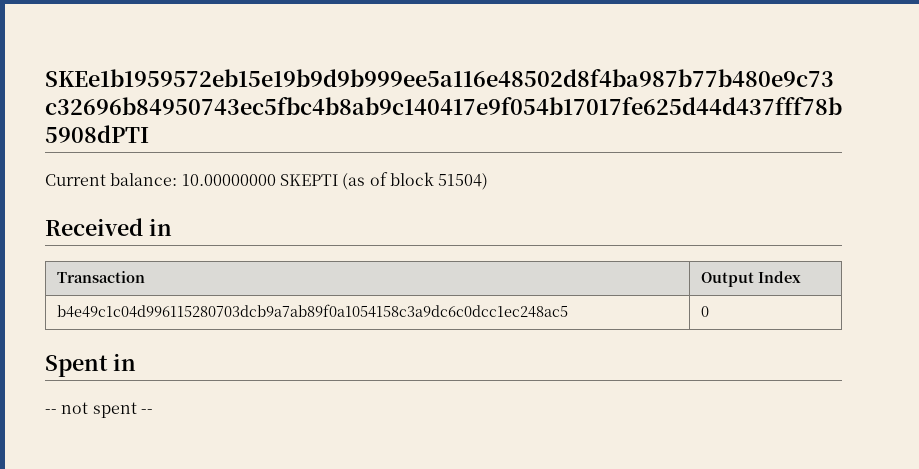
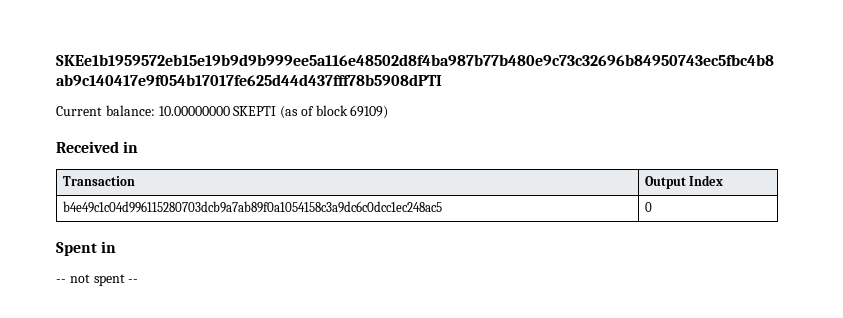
[438,173,489,190] 51504) -> [350,105,389,119] 69109)

